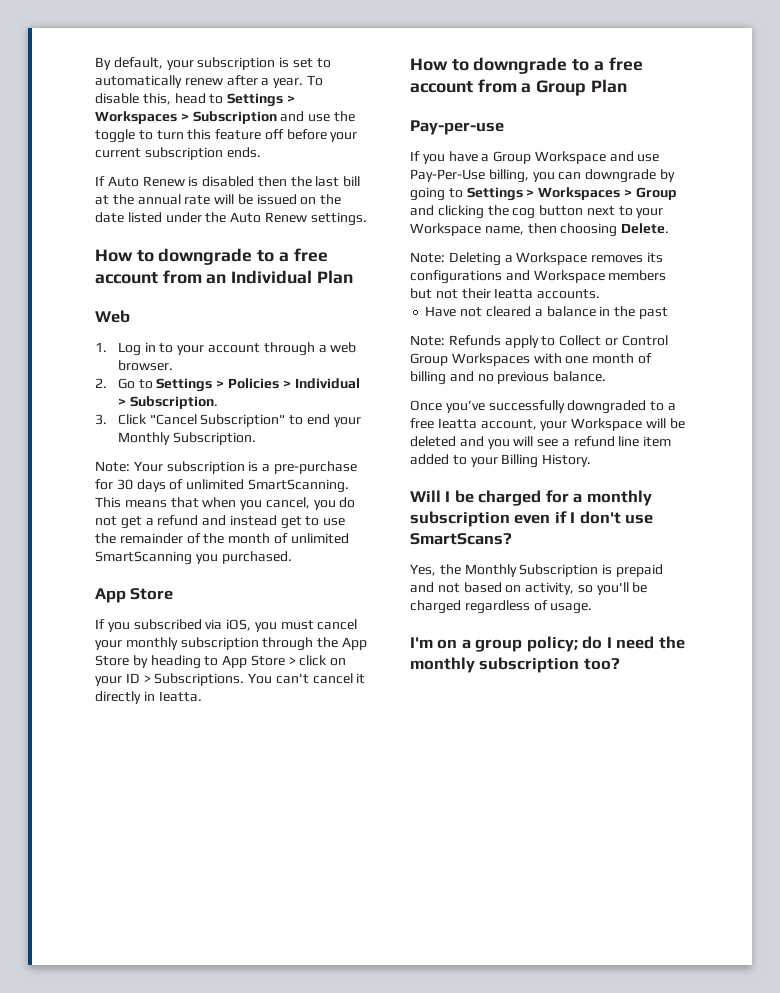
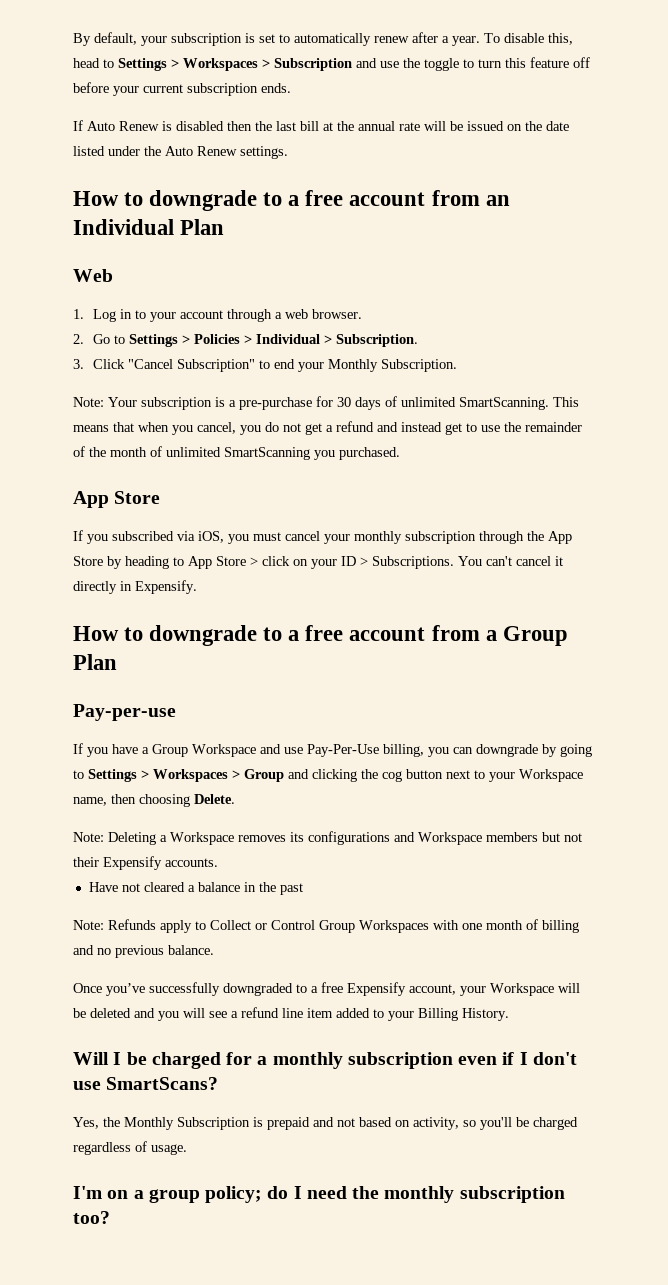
[158,691,202,702] Ieatta. -> [135,580,197,594] Expensify.
[494,288,534,299] Ieatta -> [103,856,162,870] Expensify
[437,418,477,429] Ieatta -> [347,982,406,996] Expensify

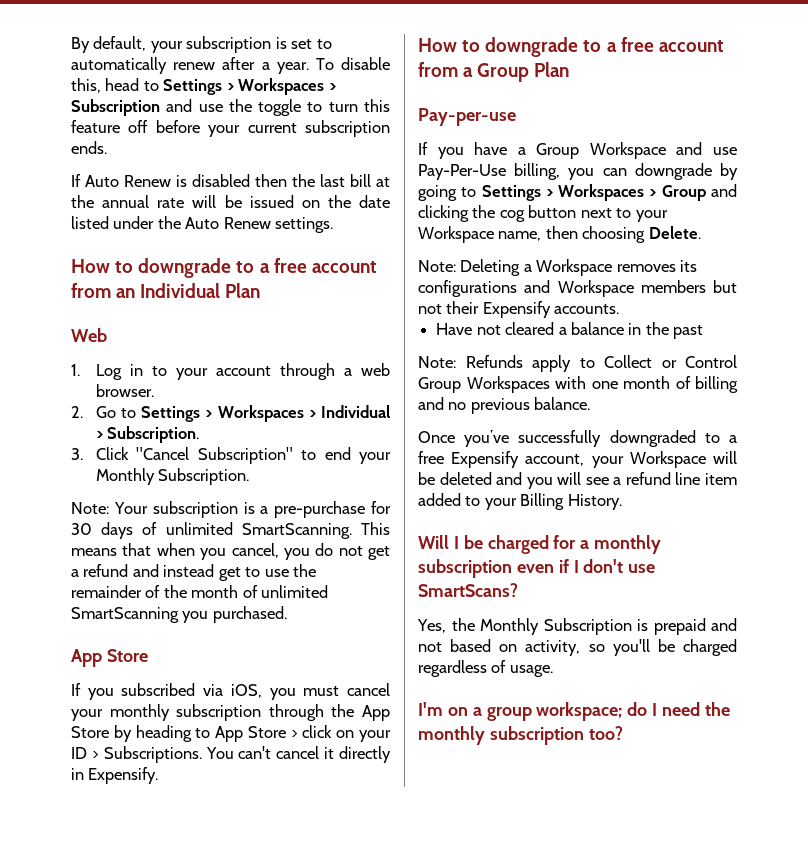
[193,334,240,344] Policies -> [217,405,304,422] Workspaces
[205,1186,263,1203] policy; -> [536,702,623,721] workspace;

